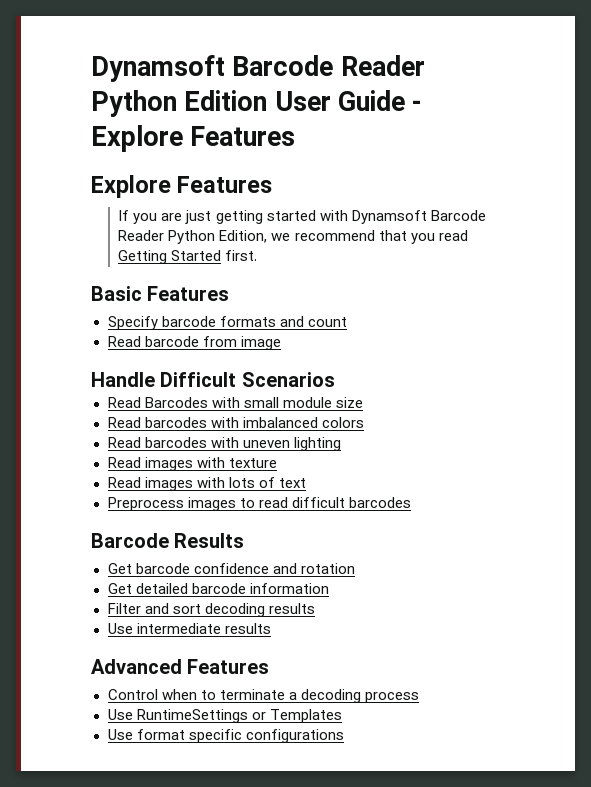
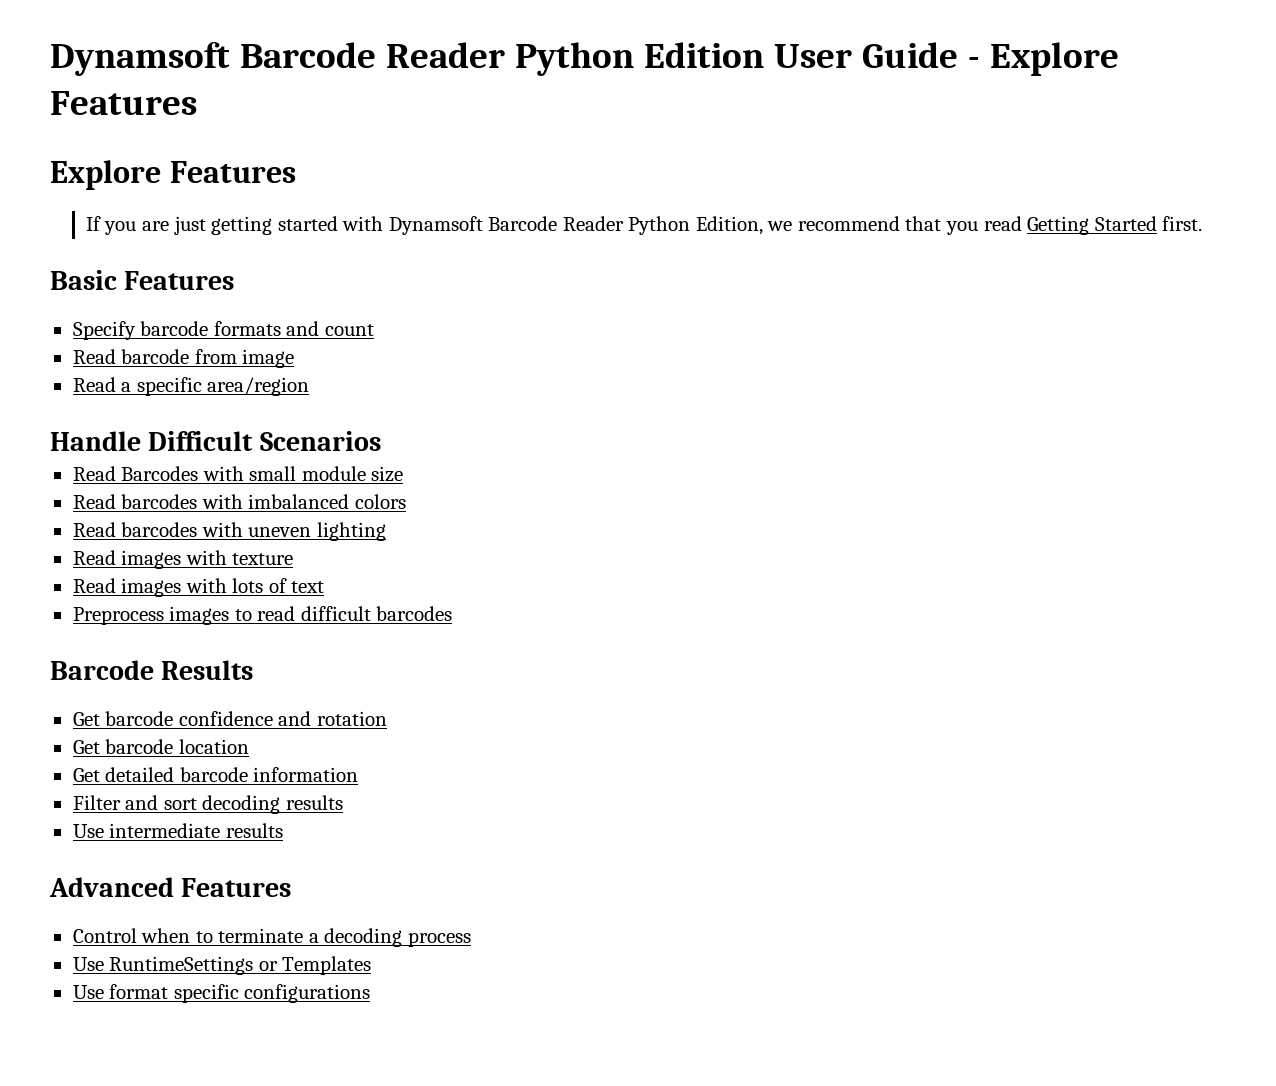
(281, 343) none -> [72,377,310,396] // Read a specific area/region
(355, 568) none -> [72,739,249,754] // Get barcode location

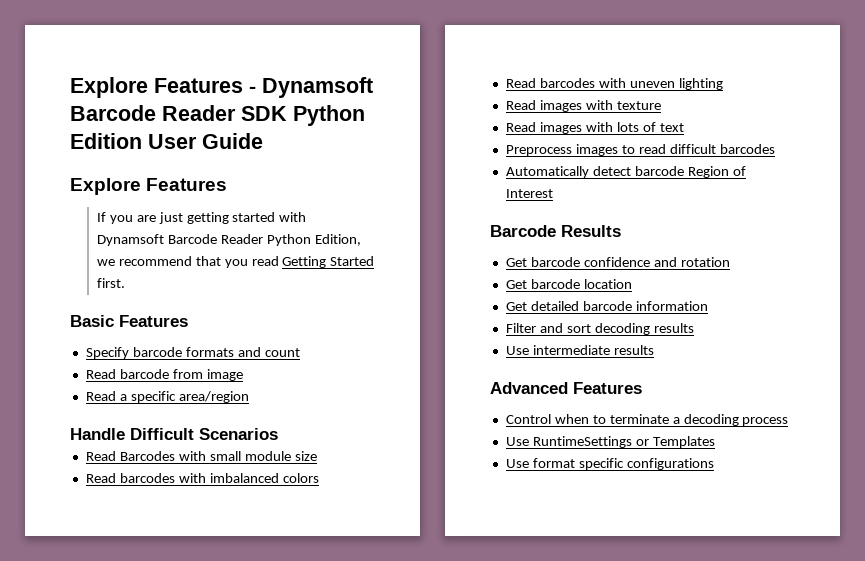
[50,42,505,76] Dynamsoft Barcode Reader -> [70,77,373,98] [70,105,287,121] Explore Features - Dynamsoft Barcode Reader SDK
[967,42,1119,76] [50,91,197,115] - Explore Features -> (263, 141) none
(453, 613) none -> [505,166,746,178] [505,189,553,198] // Automatically detect barcode Region of Interest

